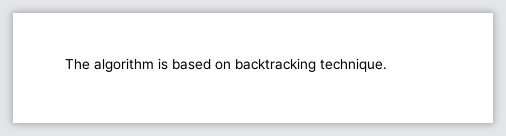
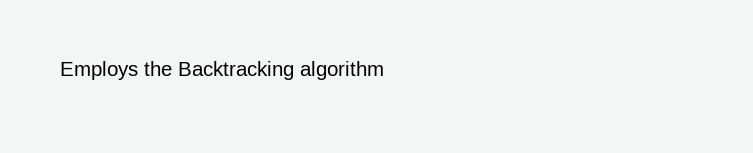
[65,58,387,72] The algorithm is based on backtracking technique. -> [60,61,384,80] Employs the Backtracking algorithm

